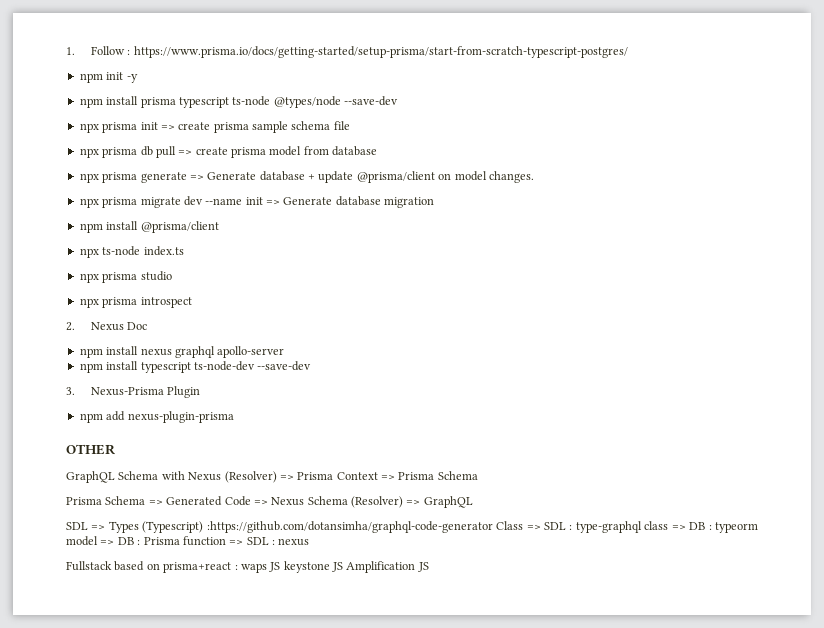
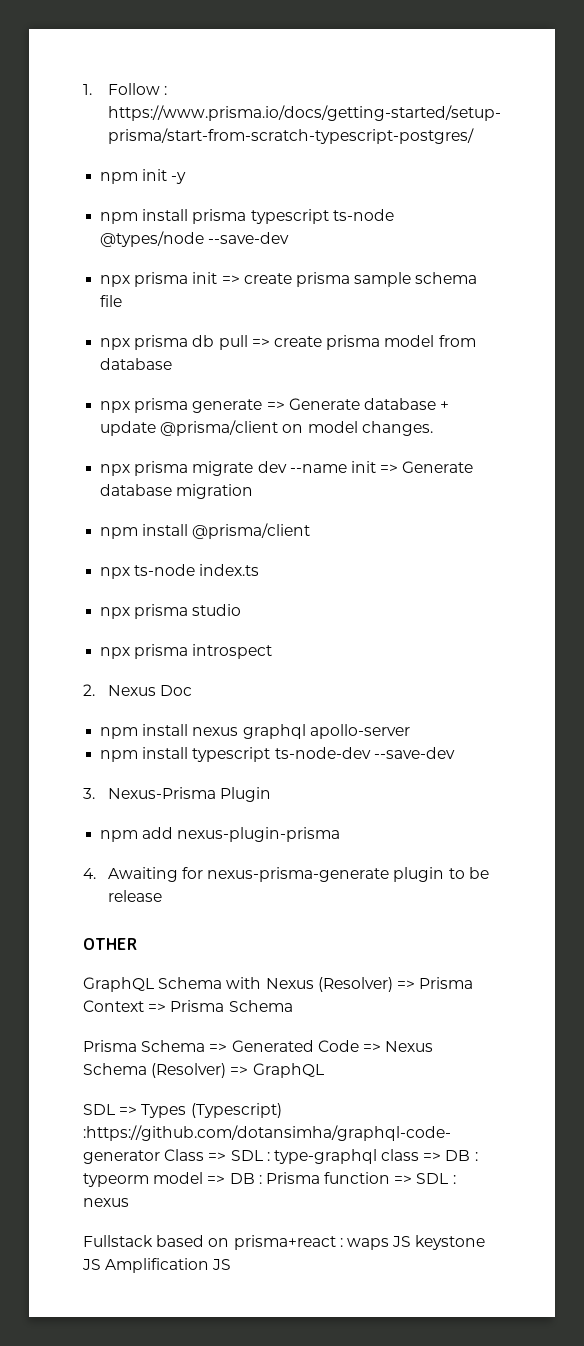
(234, 417) none -> [83,867,489,882] [107,890,162,902] // 4. Awaiting for nexus-prisma-generate plugin to be release

